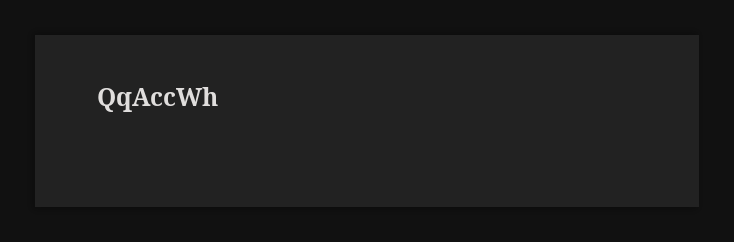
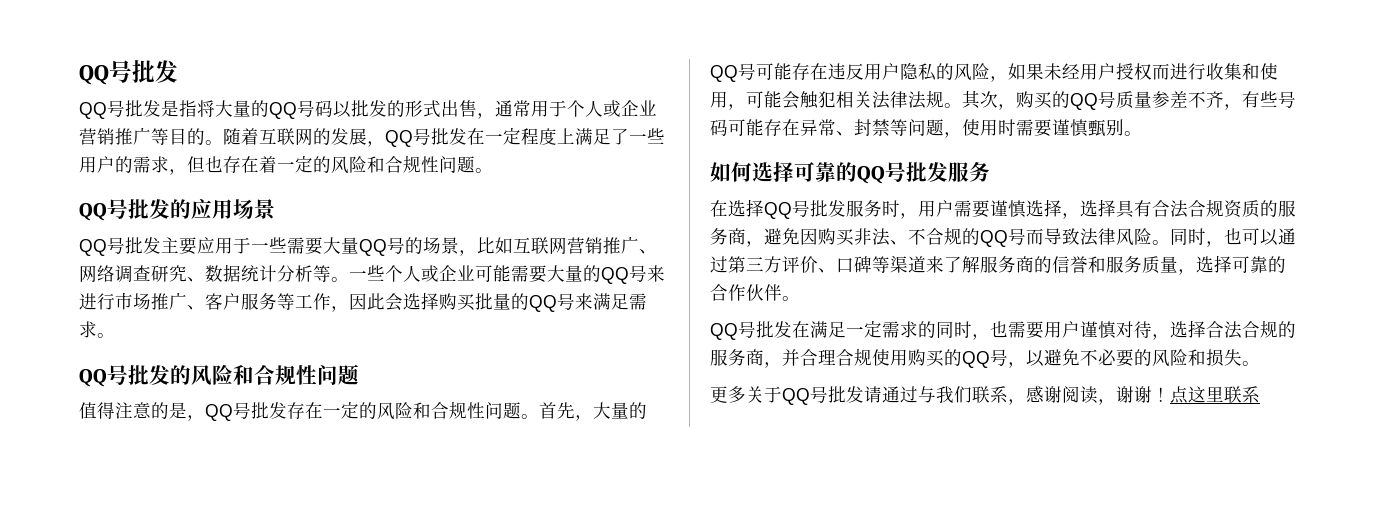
[97,87,218,112] QqAccWh -> [79,60,178,85] [79,100,657,119] [79,127,665,147] [79,155,493,175] [79,199,275,221] [79,236,657,256] [79,264,665,284] [79,292,647,312] [79,321,115,338] [79,364,359,387] [79,401,647,421] [710,63,1278,82] [710,90,1296,110] [710,119,1142,138] [710,162,990,184] [710,199,1296,219] [710,227,1296,247] [710,255,1286,275] [710,284,800,301] [710,320,1296,340] [710,348,1260,368] [710,386,1260,405] QQ号批发 // QQ号批发是指将大量的QQ号码以批发的形式出售，通常用于个人或企业营销推广等目的。随着互联网的发展，QQ号批发在一定程度上满足了一些用户的需求，但也存在着一定的风险和合规性问题。 // QQ号批发的应用场景 // QQ号批发主要应用于一些需要大量QQ号的场景，比如互联网营销推广、网络调查研究、数据统计分析等。一些个人或企业可能需要大量的QQ号来进行市场推广、客户服务等工作，因此会选择购买批量的QQ号来满足需求。 // QQ号批发的风险和合规性问题 // 值得注意的是，QQ号批发存在一定的风险和合规性问题。首先，大量的QQ号可能存在违反用户隐私的风险，如果未经用户授权而进行收集和使用，可能会触犯相关法律法规。其次，购买的QQ号质量参差不齐，有些号码可能存在异常、封禁等问题，使用时需要谨慎甄别。 // 如何选择可靠的QQ号批发服务 // 在选择QQ号批发服务时，用户需要谨慎选择，选择具有合法合规资质的服务商，避免因购买非法、不合规的QQ号而导致法律风险。同时，也可以通过第三方评价、口碑等渠道来了解服务商的信誉和服务质量，选择可靠的合作伙伴。 // QQ号批发在满足一定需求的同时，也需要用户谨慎对待，选择合法合规的服务商，并合理合规使用购买的QQ号，以避免不必要的风险和损失。 // 更多关于QQ号批发请通过与我们联系，感谢阅读，谢谢！点这里联系

